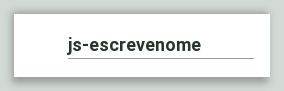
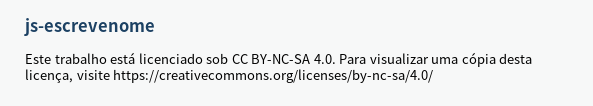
(201, 46) none -> [25,52,533,67] [25,69,434,83] // Este trabalho está licenciado sob CC BY-NC-SA 4.0. Para visualizar uma cópia desta licença, visite https://creativecommons.org/licenses/by-nc-sa/4.0/

